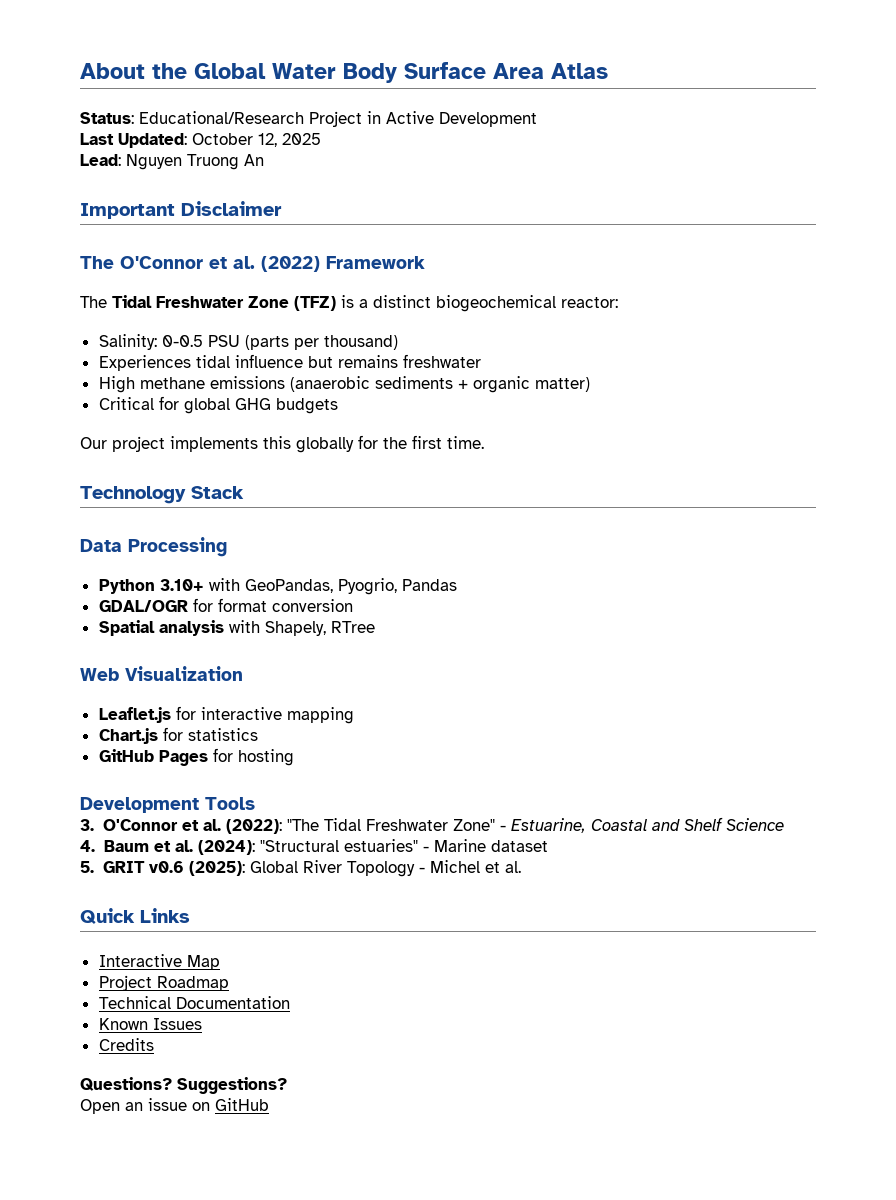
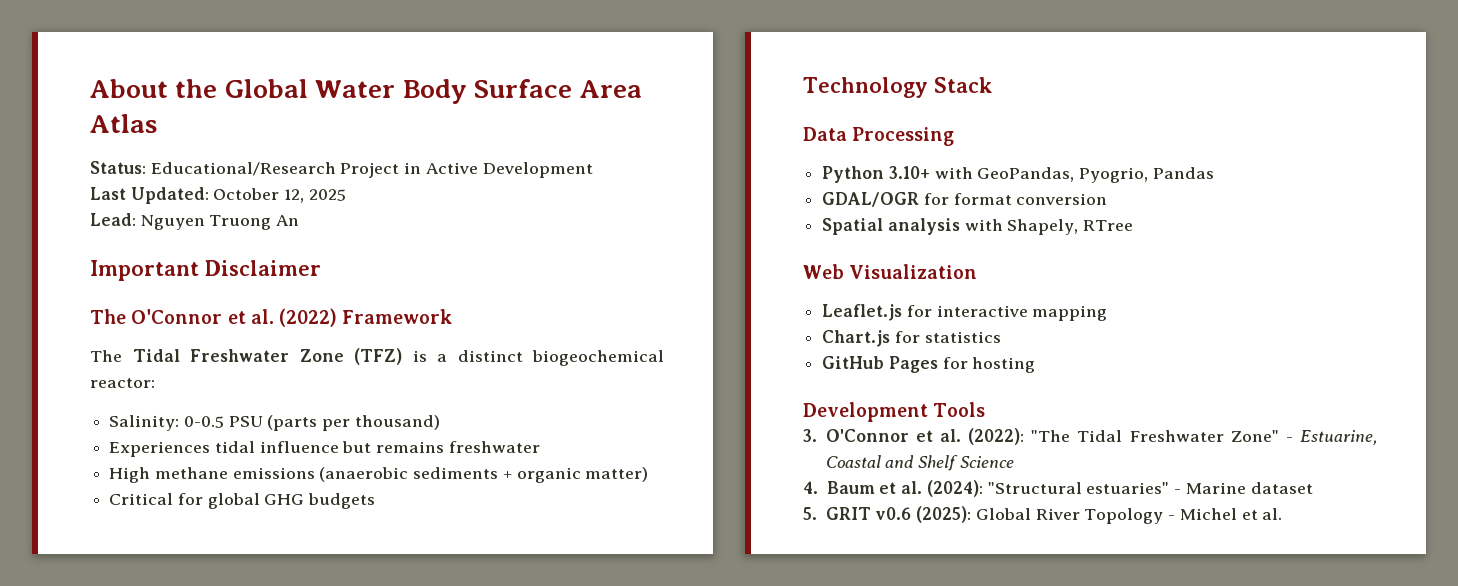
[80,435,484,453] // Our project implements this globally for the first time. -> (376, 501) none
[80,908,190,924] [98,954,220,970] [98,975,229,991] [98,996,290,1009] [98,1018,202,1030] [98,1038,154,1051] [80,1077,287,1094] [80,1098,269,1114] // Quick Links // Interactive Map // Project Roadmap // Technical Documentation // Known Issues // Credits // Questions? Suggestions? // Open an issue on GitHub -> (1283, 514) none

